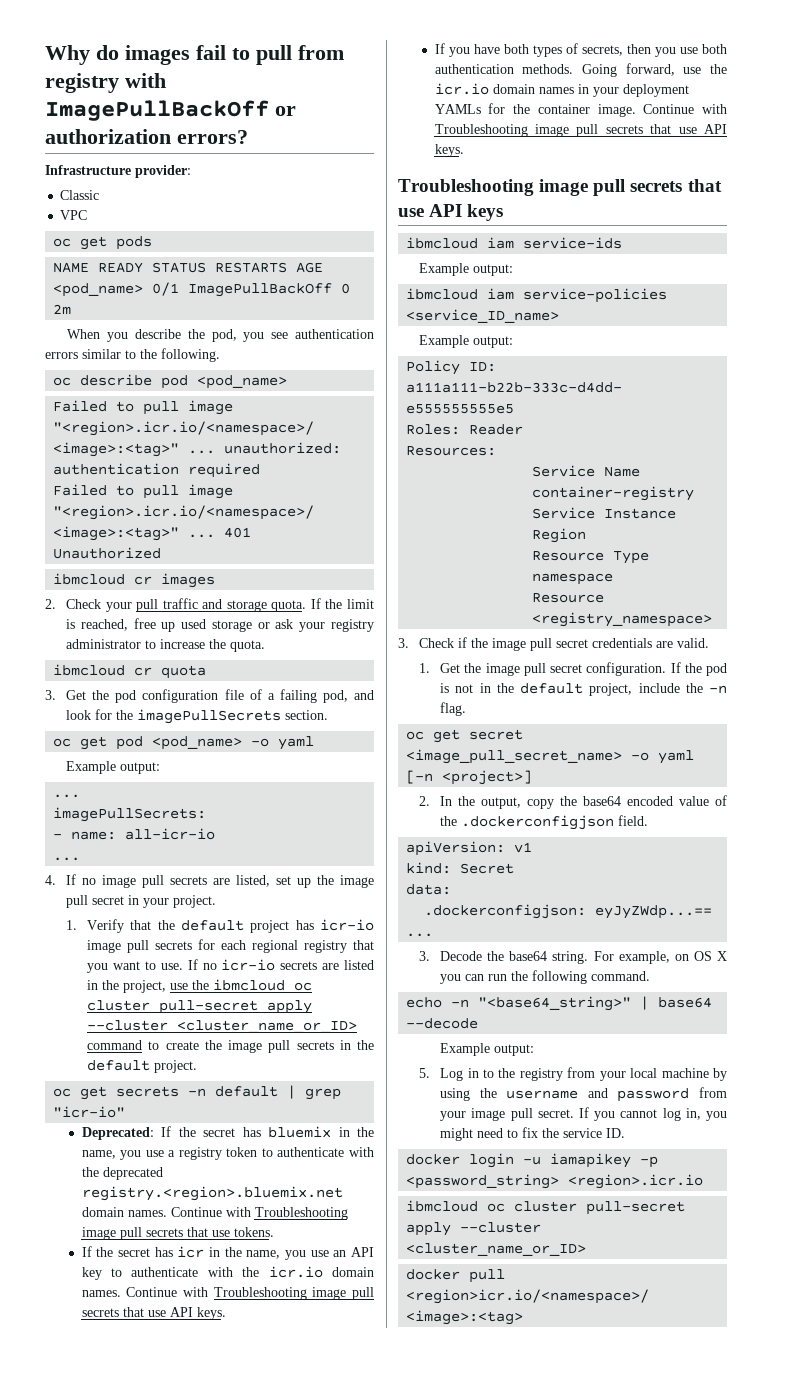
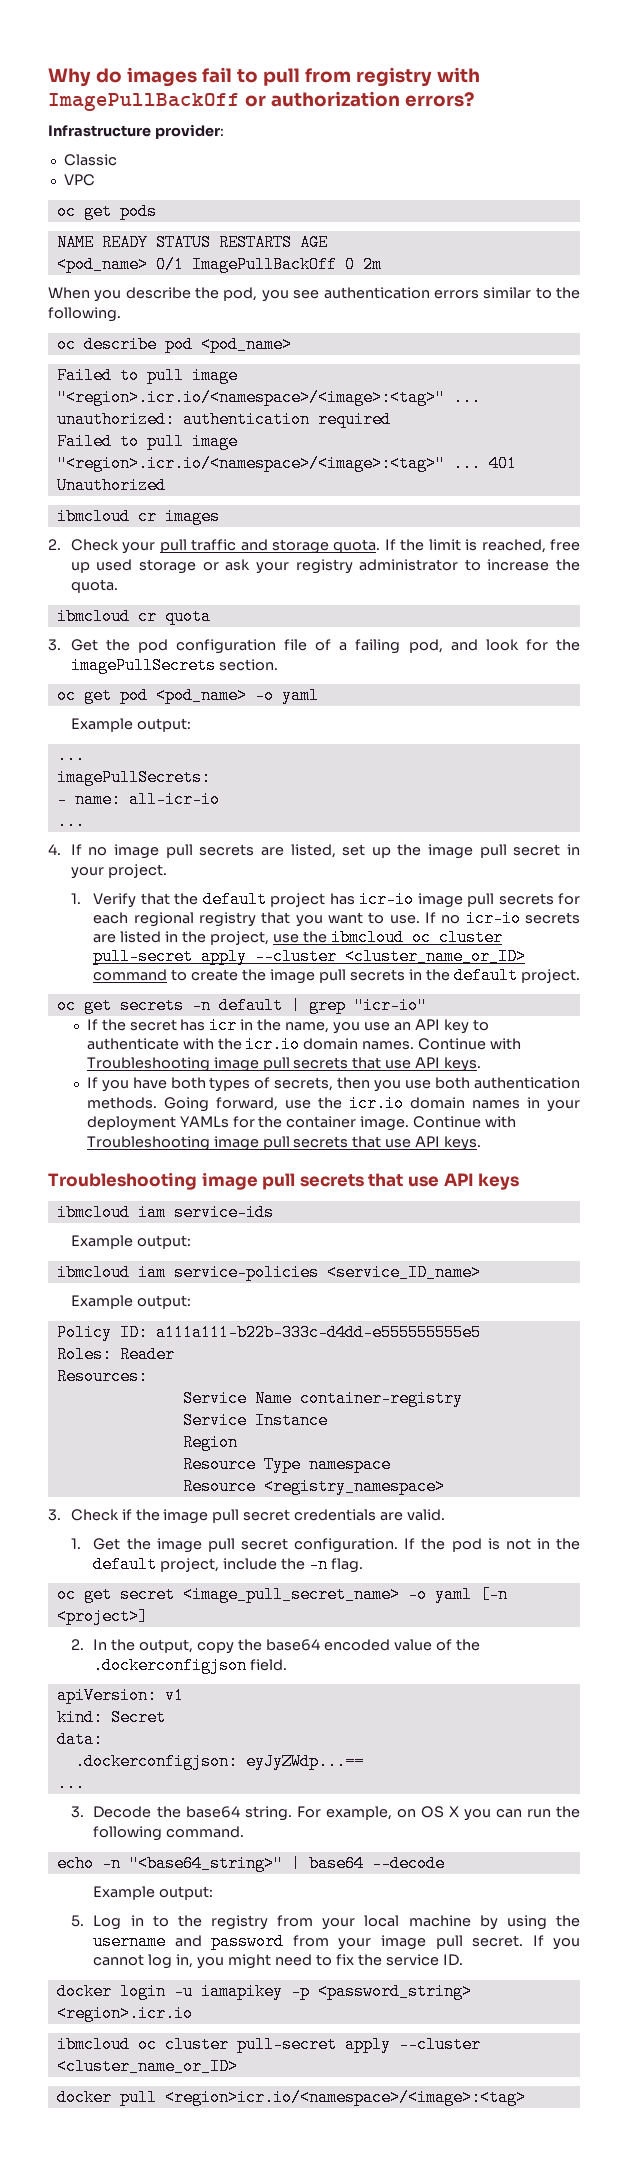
[81,1126,374,1140] [81,1147,374,1160] [81,1167,163,1180] [81,1186,343,1201] [81,1207,348,1220] [81,1227,274,1240] // Deprecated: If the secret has bluemix in the name, you use a registry token to authenticate with the deprecated registry.<region>.bluemix.net domain names. Continue with Troubleshooting image pull secrets that use tokens. -> (427, 1005) none

